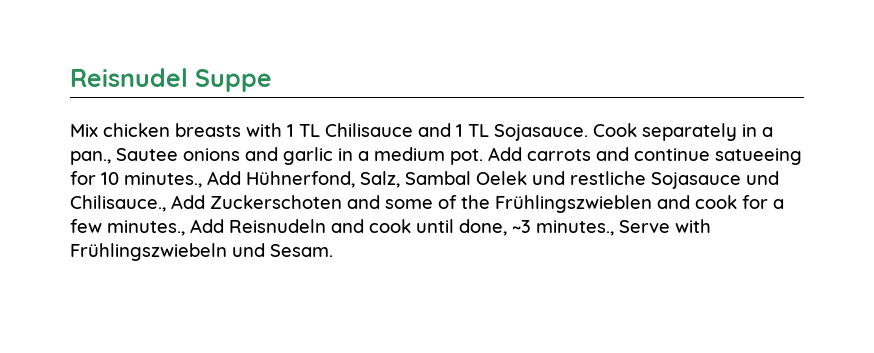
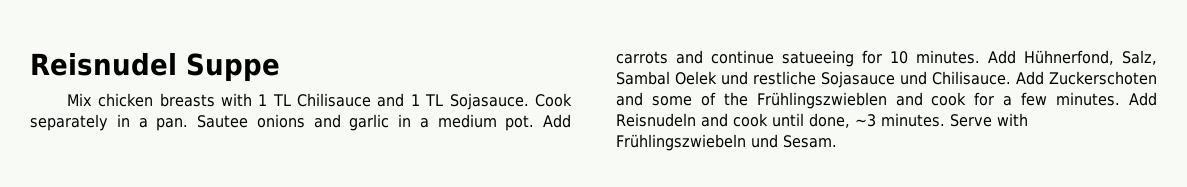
[70,151,111,165] pan., -> [156,118,189,131] pan.
[124,172,202,188] minutes., -> [916,50,980,64] minutes.
[70,195,166,212] Chilisauce., -> [932,71,1011,85] Chilisauce.
[107,220,185,236] minutes., -> [1056,92,1121,106] minutes.
[536,220,614,236] minutes., -> [881,113,945,127] minutes.

